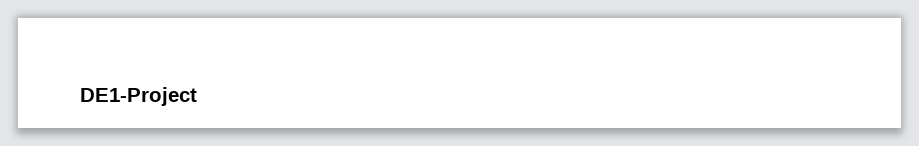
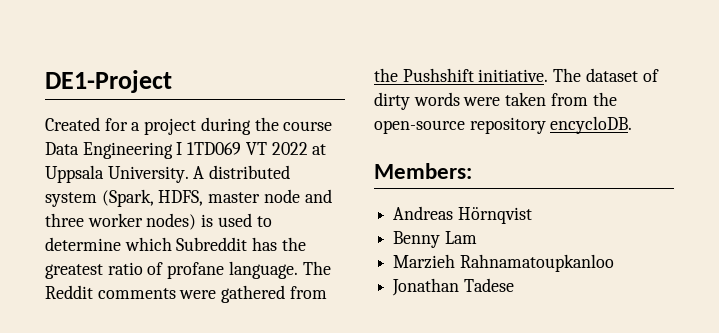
(197, 96) none -> [45,117,333,135] [45,142,327,159] [45,165,291,183] [45,189,332,207] [45,213,272,230] [45,237,306,251] [45,261,331,279] [45,285,327,303] [374,68,659,82] [374,92,617,110] [374,116,633,134] [374,163,472,179] [393,206,532,224] [393,231,477,248] [393,254,614,272] [392,278,514,296] // Created for a project during the course Data Engineering I 1TD069 VT 2022 at Uppsala University. A distributed system (Spark, HDFS, master node and three worker nodes) is used to determine which Subreddit has the greatest ratio of profane language. The Reddit comments were gathered from the Pushshift initiative. The dataset of dirty words were taken from the open-source repository encycloDB. // Members: // Andreas Hörnqvist // Benny Lam // Marzieh Rahnamatoupkanloo // Jonathan Tadese

